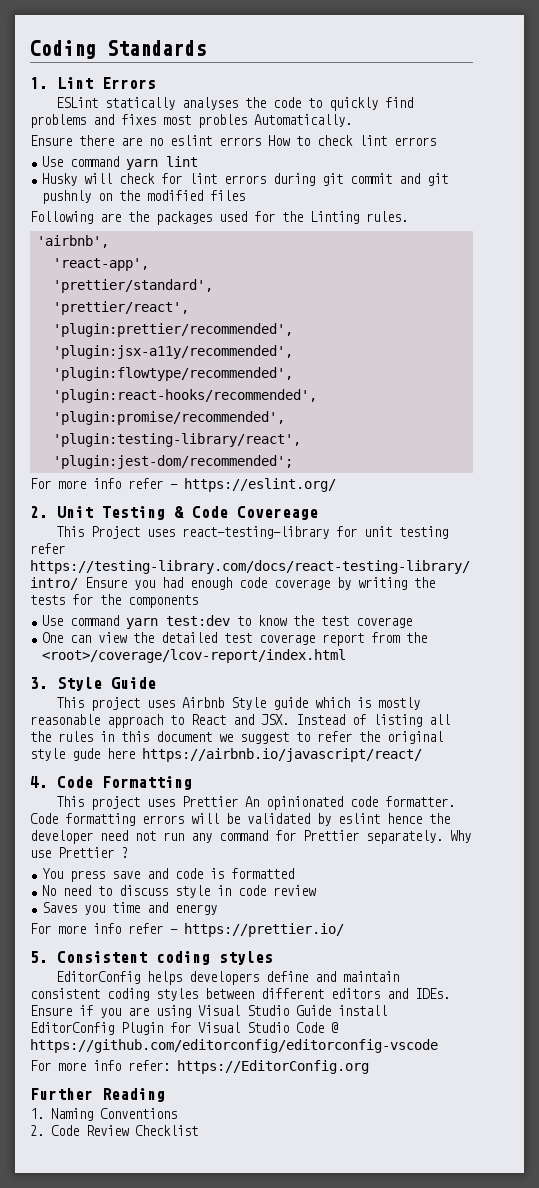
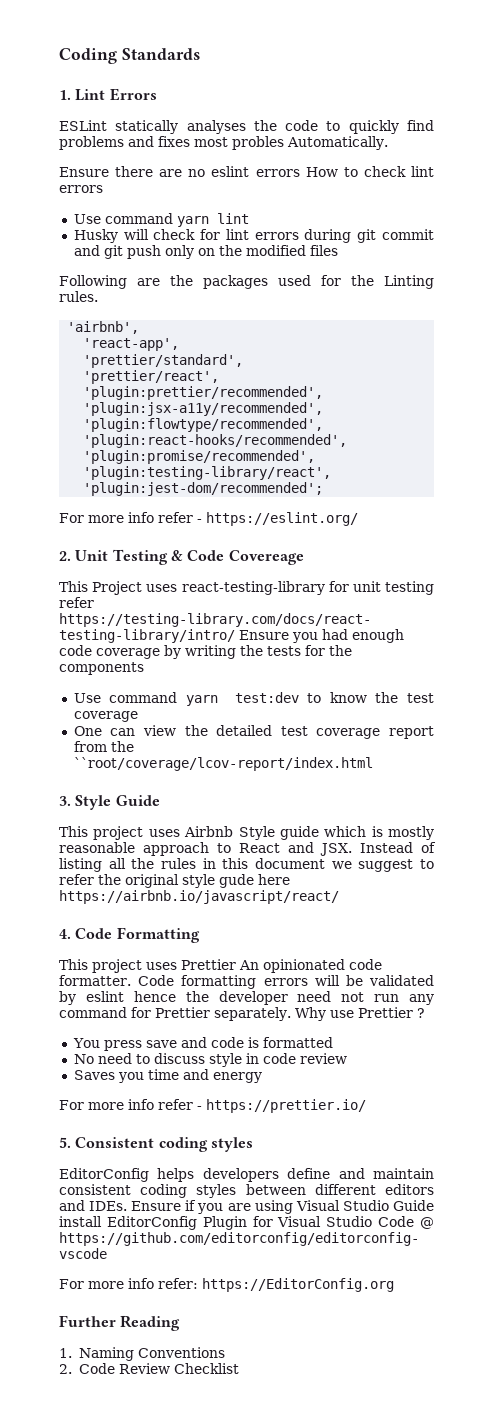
[42,190,92,204] pushnly -> [126,245,194,259] push only
[42,649,347,663] <root>/coverage/lcov-report/index.html -> [73,757,373,771] ``root/coverage/lcov-report/index.html

